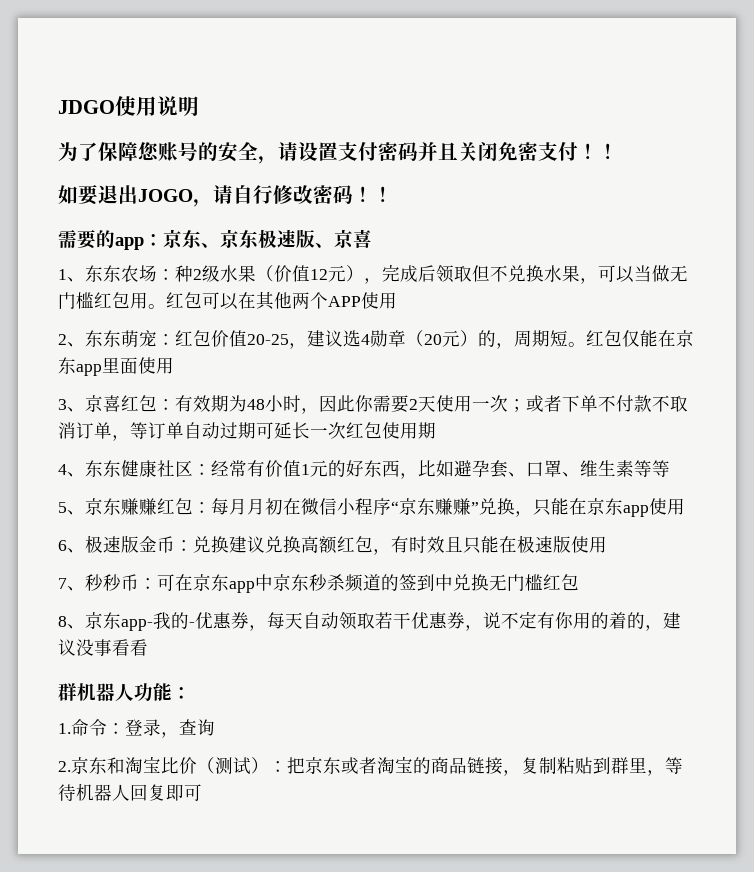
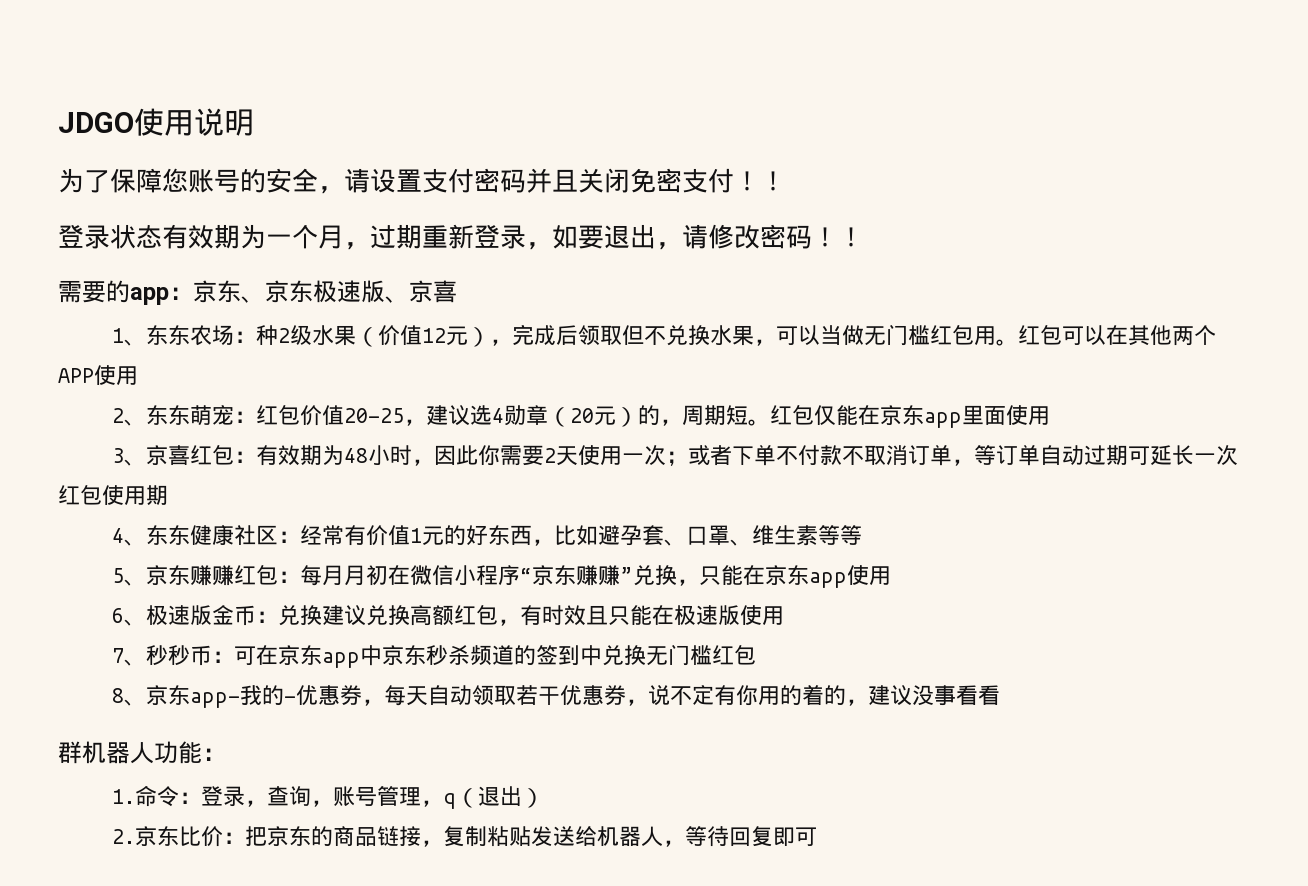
[58,185,273,207] 如要退出JOGO，请自行 -> [58,224,708,250] 登录状态有效期为一个月，过期重新登录，如要退出，请
[58,756,413,775] // 2.京东和淘宝比价（测试）：把京东或者淘宝 -> [310,786,544,809] [111,826,311,847] ，账号管理，q（退出） // 2.京东比价：把京东
[593,757,683,776] [58,783,130,801] 到群里，等待机器人 -> [530,826,729,847] 发送给机器人，等待

